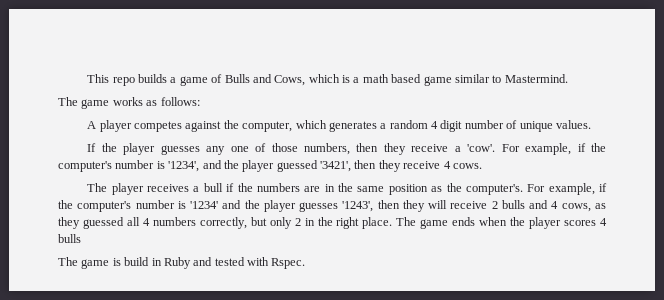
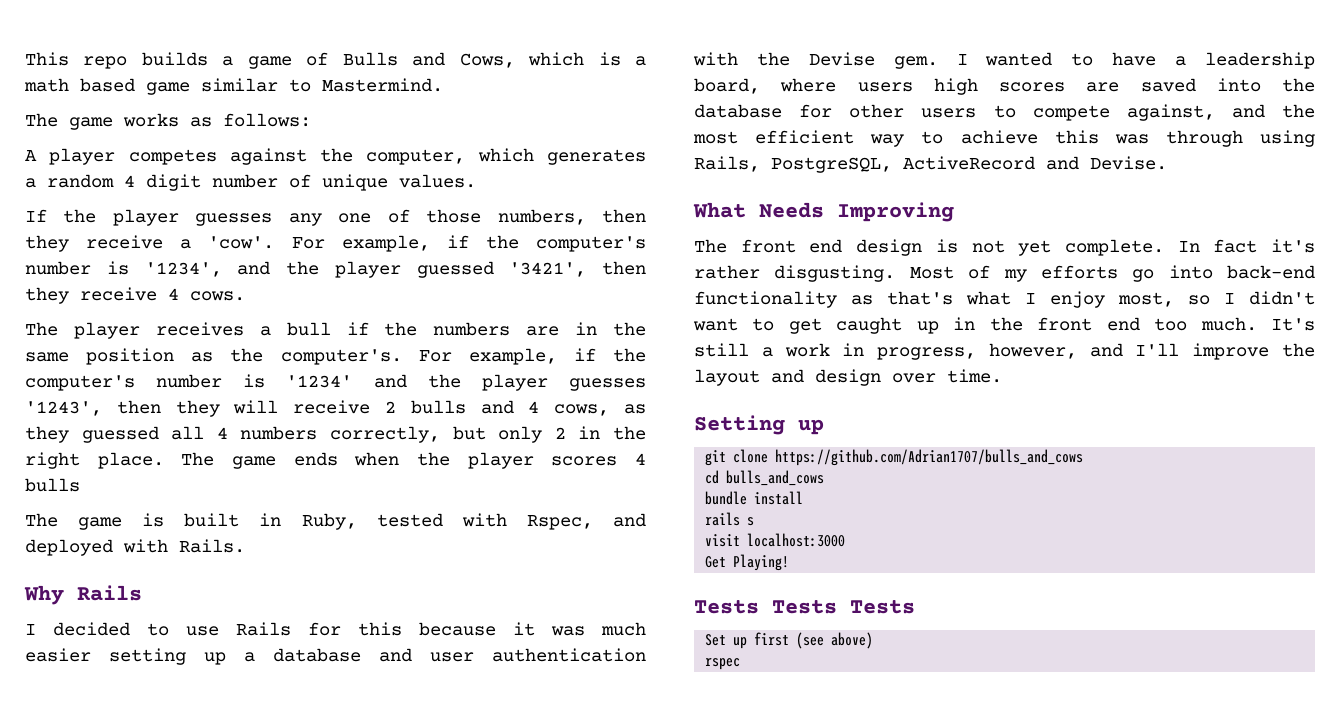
[124,257,306,269] build in Ruby and tested with Rspec. -> [184,513,646,530] [25,539,245,556] [24,585,142,605] [25,622,646,636] [25,648,646,665] [693,52,1315,69] [694,78,1315,95] [694,104,1315,121] [693,130,1315,147] [694,156,1167,173] [693,202,954,222] [694,239,1315,256] [694,265,1315,282] [694,291,1315,308] [693,317,1315,334] [694,343,1315,360] [694,369,1002,386] [694,415,824,435] [705,449,1084,466] [705,470,825,486] [705,491,804,505] [705,512,755,526] [705,533,846,547] [705,554,790,571] [694,600,915,614] [705,632,874,649] [705,658,741,670] built in Ruby, tested with Rspec, and deployed with Rails. // Why Rails // I decided to use Rails for this because it was much easier setting up a database and user authentication with the Devise gem. I wanted to have a leadership board, where users high scores are saved into the database for other users to compete against, and the most efficient way to achieve this was through using Rails, PostgreSQL, ActiveRecord and Devise. // What Needs Improving // The front end design is not yet complete. In fact it's rather disgusting. Most of my efforts go into back-end functionality as that's what I enjoy most, so I didn't want to get caught up in the front end too much. It's still a work in progress, however, and I'll improve the layout and design over time. // Setting up // git clone https://github.com/Adrian1707/bulls_and_cows // cd bulls_and_cows // bundle install // rails s // visit localhost:3000 // Get Playing! // Tests Tests Tests // Set up first (see above) // rspec

